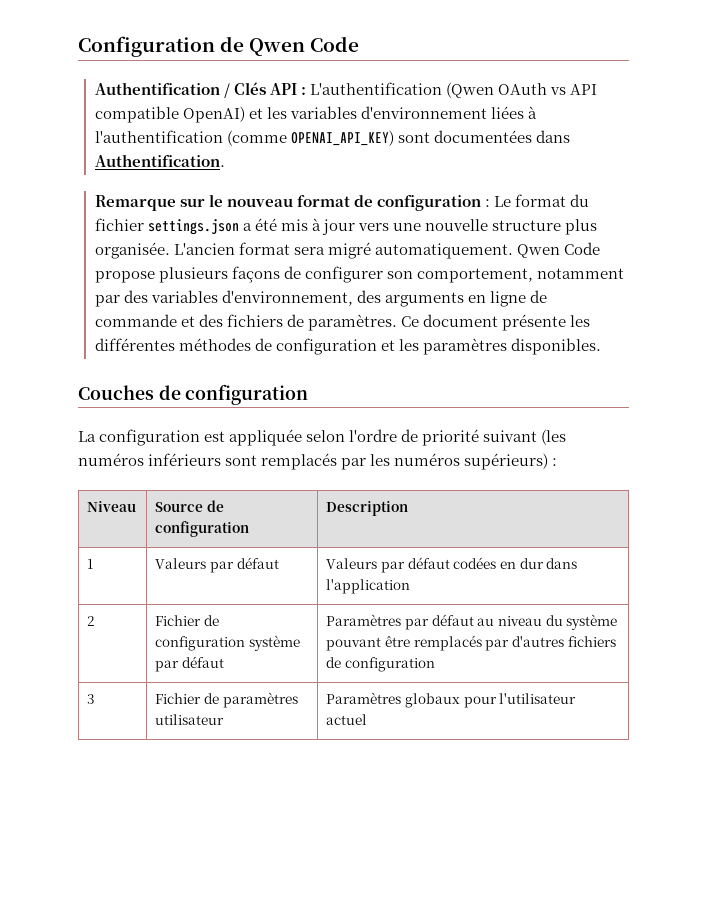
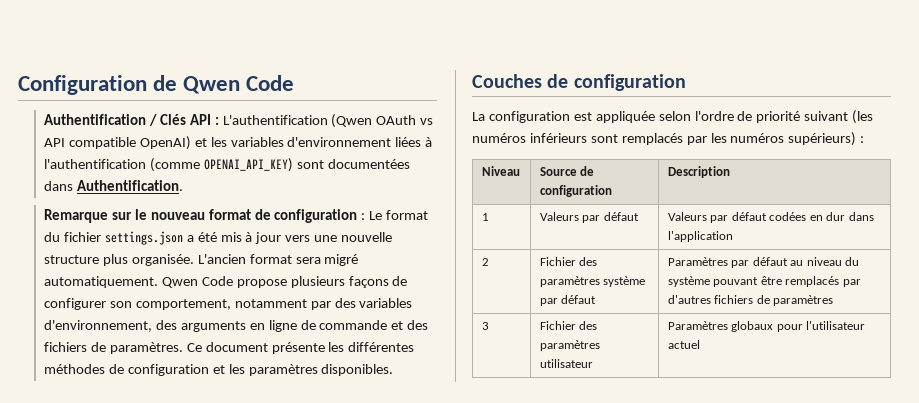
[204,615,220,626] [155,636,246,651] de configuration -> [579,257,598,266] [539,276,600,287] des paramètres
[345,657,436,672] configuration -> [773,295,834,306] paramètres
[204,693,220,704] de -> [579,321,598,330] des

